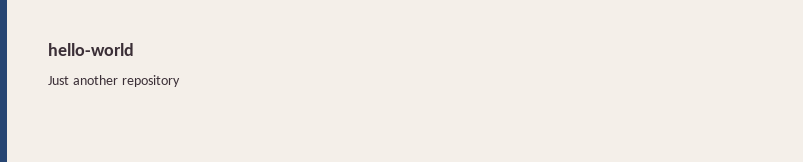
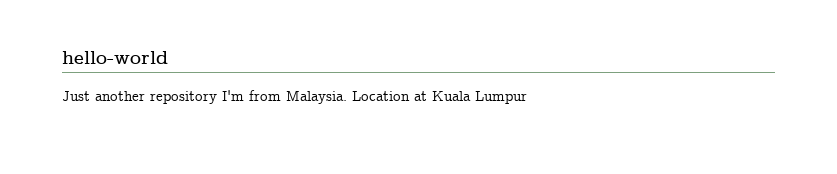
(180, 81) none -> [222,90,527,104] I'm from Malaysia. Location at Kuala Lumpur

